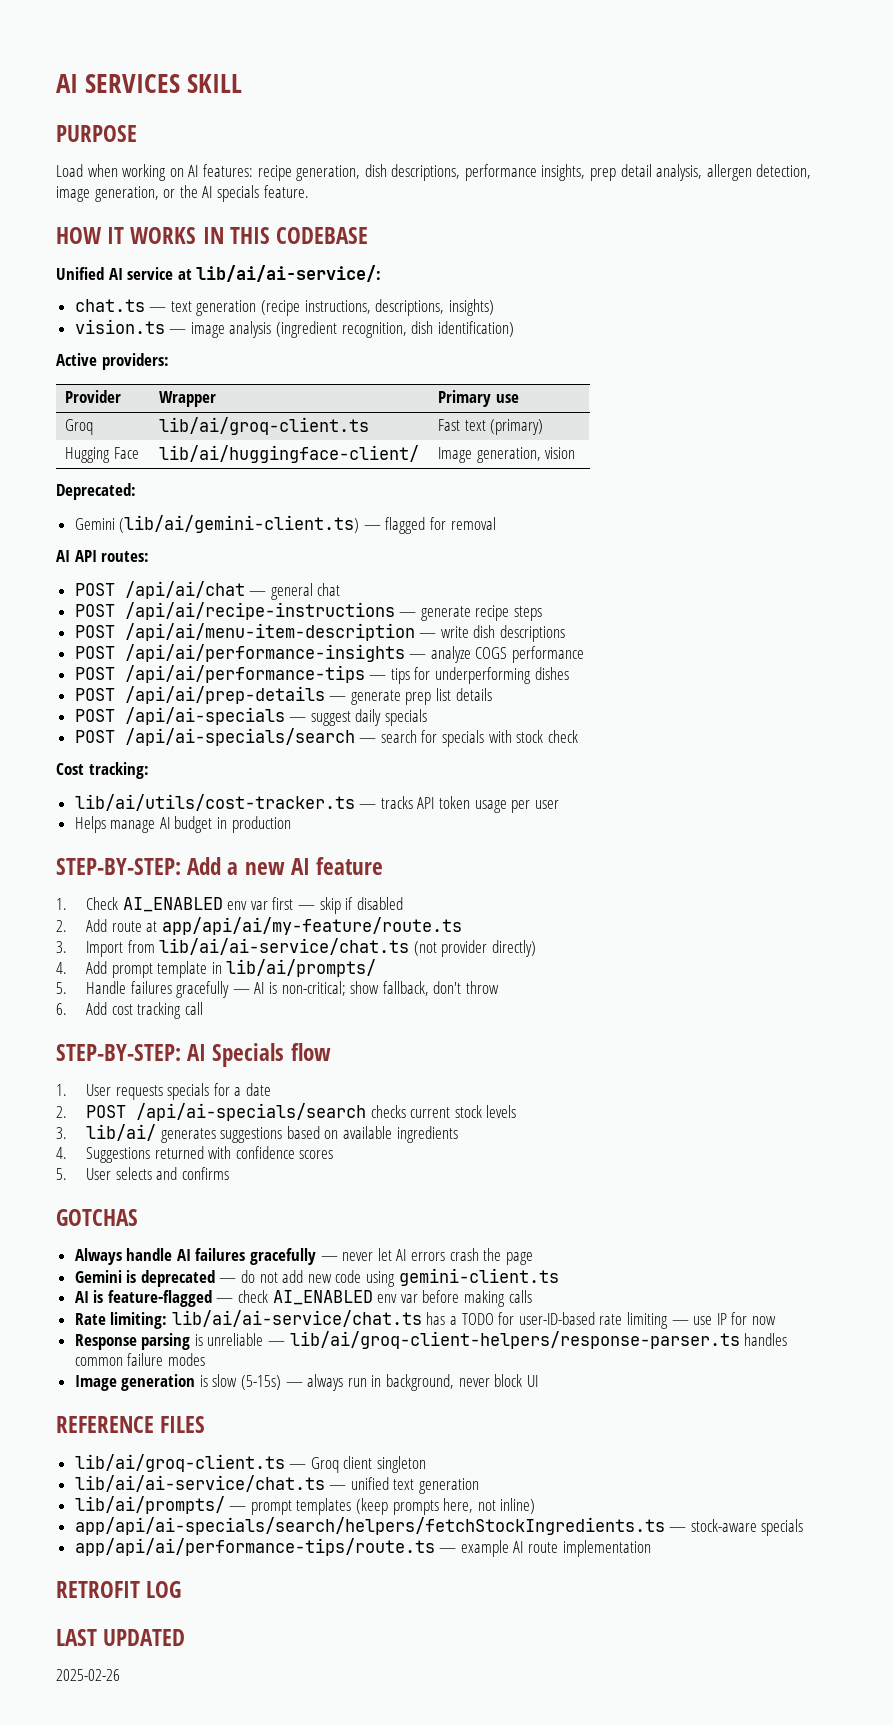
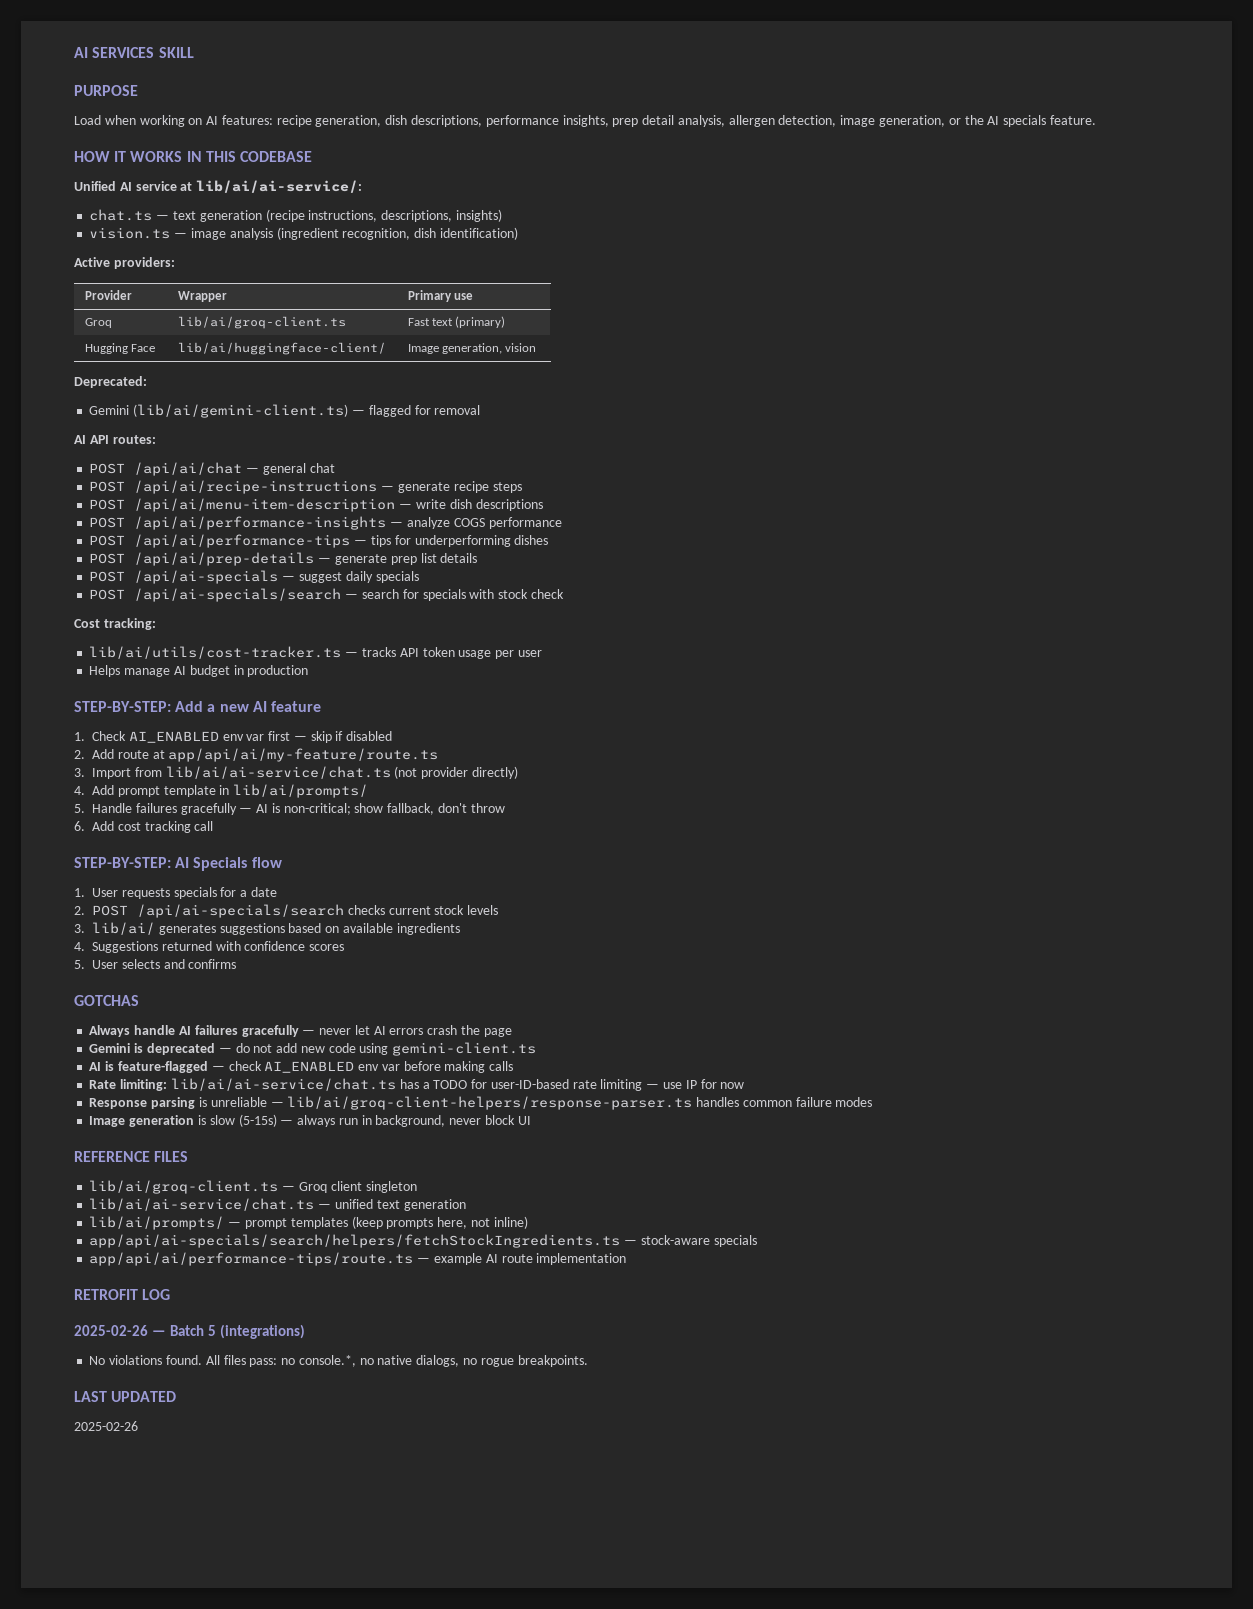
(182, 1589) none -> [74,1324,305,1339] [89,1355,588,1367] // 2025-02-26 — Batch 5 (integrations) // No violations found. All files pass: no console.*, no native dialogs, no rogue breakpoints.

